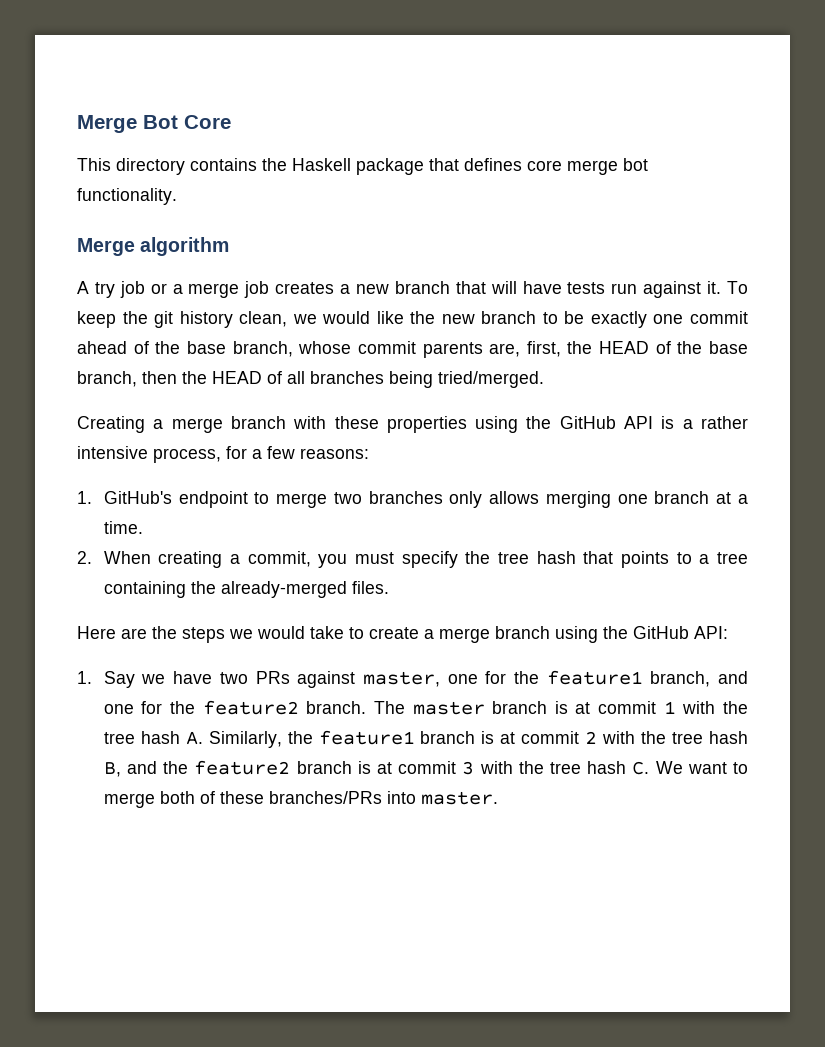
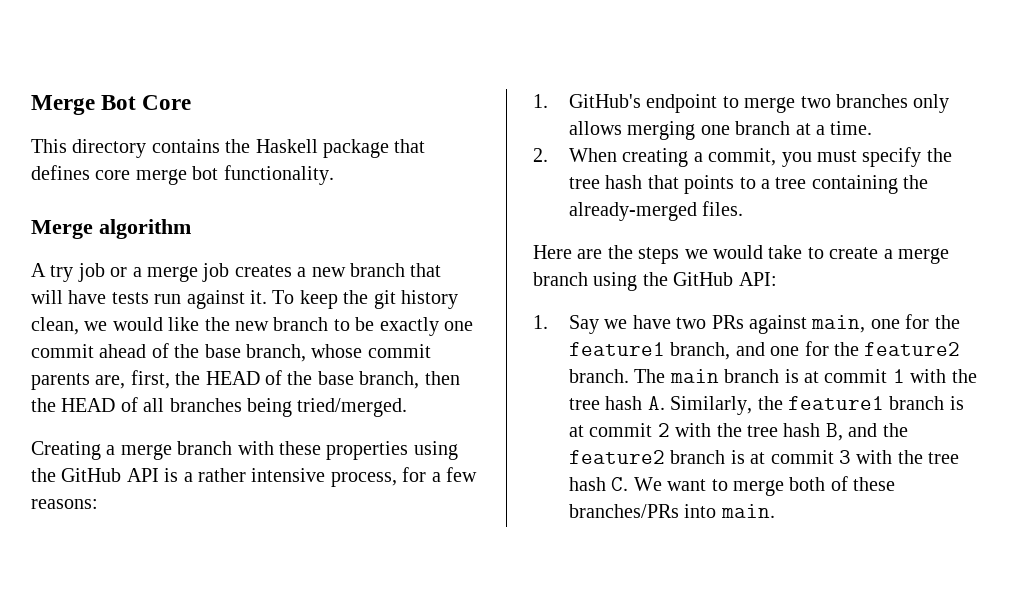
[362,671,440,687] master, -> [811,315,866,333] main,
[412,701,485,715] master -> [669,369,719,383] main
[420,791,498,805] master. -> [720,504,775,518] main.

